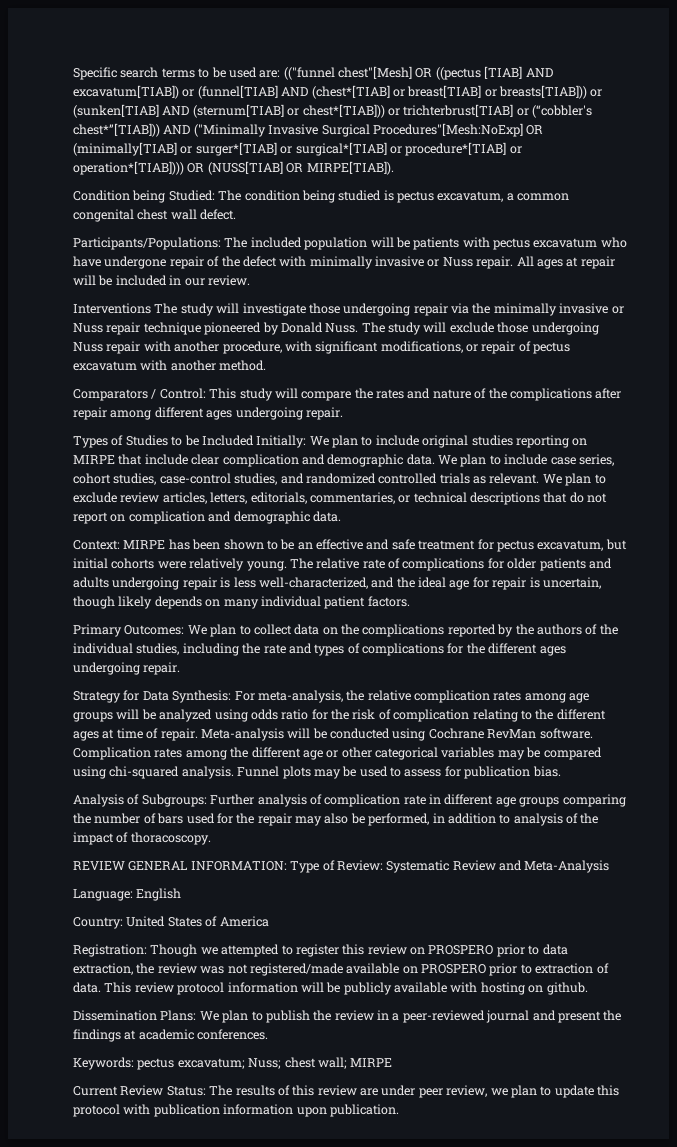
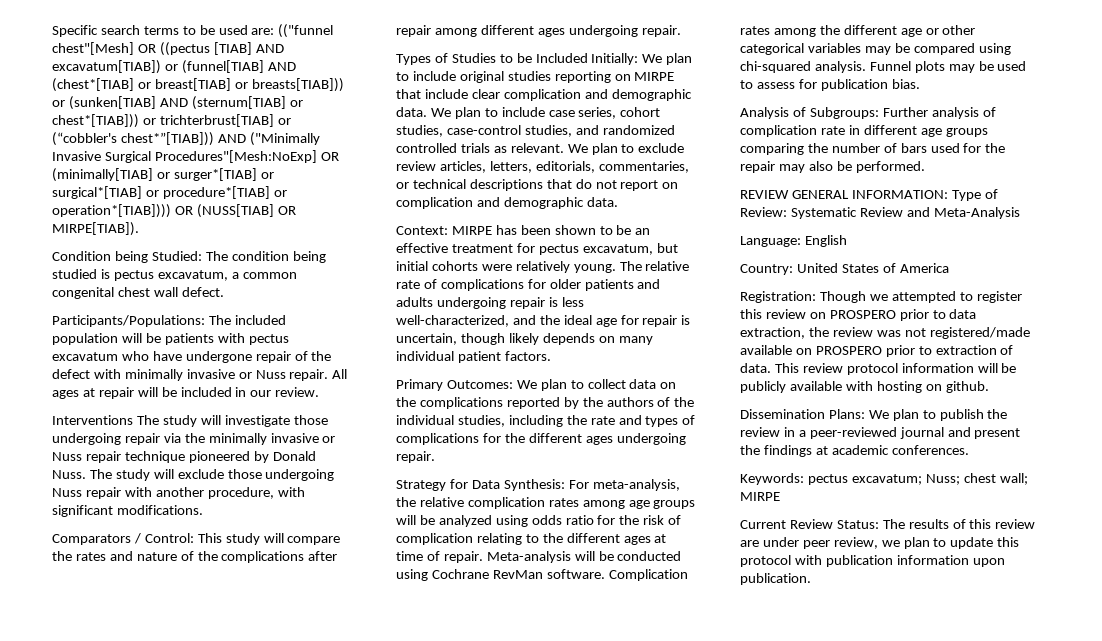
[380,341,571,354] [73,360,267,371] modifications, or repair of pectus excavatum with another method. -> [116,505,203,515] modifications.
[366,539,415,550] and safe -> (448, 248) none
[368,813,599,826] [73,832,211,845] performed, in addition to analysis of the impact of thoracoscopy. -> [855,161,925,173] performed.

